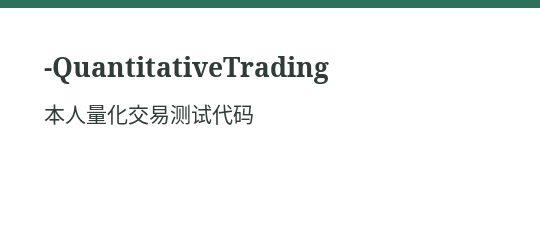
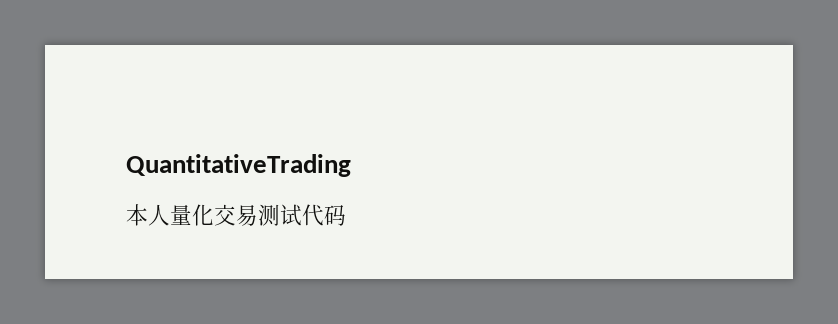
[44,56,329,84] -QuantitativeTrading -> [126,154,351,177] QuantitativeTrading

